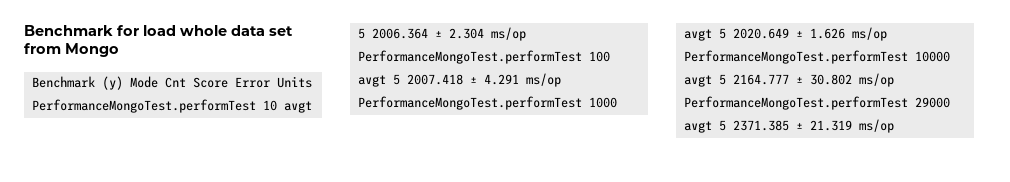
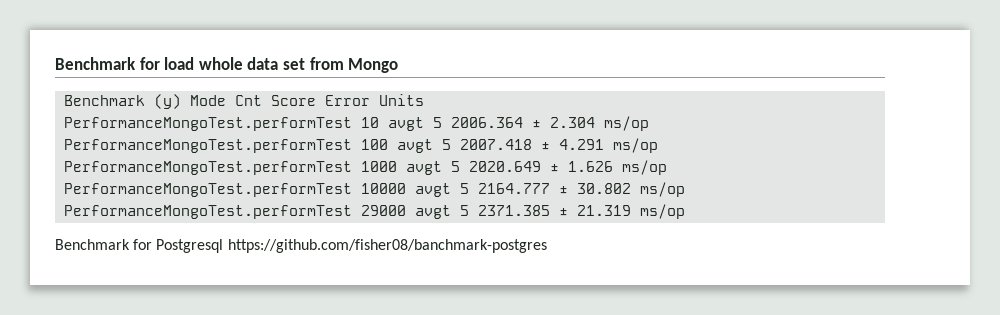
(894, 126) none -> [55,239,547,253] // Benchmark for Postgresql https://github.com/fisher08/banchmark-postgres

